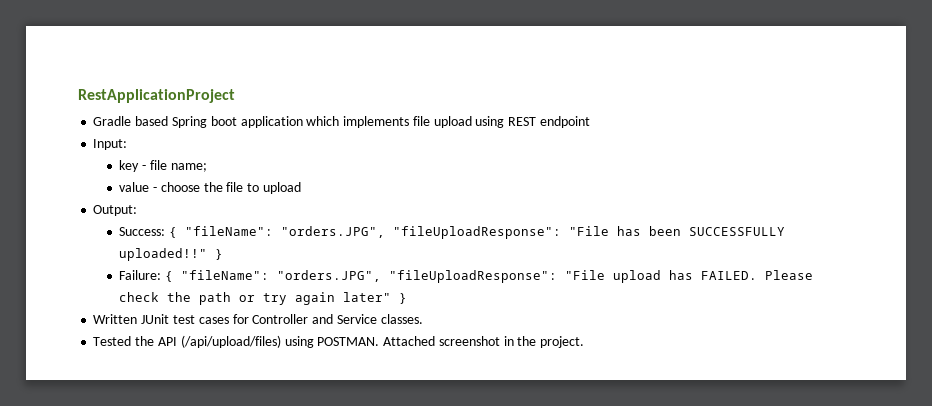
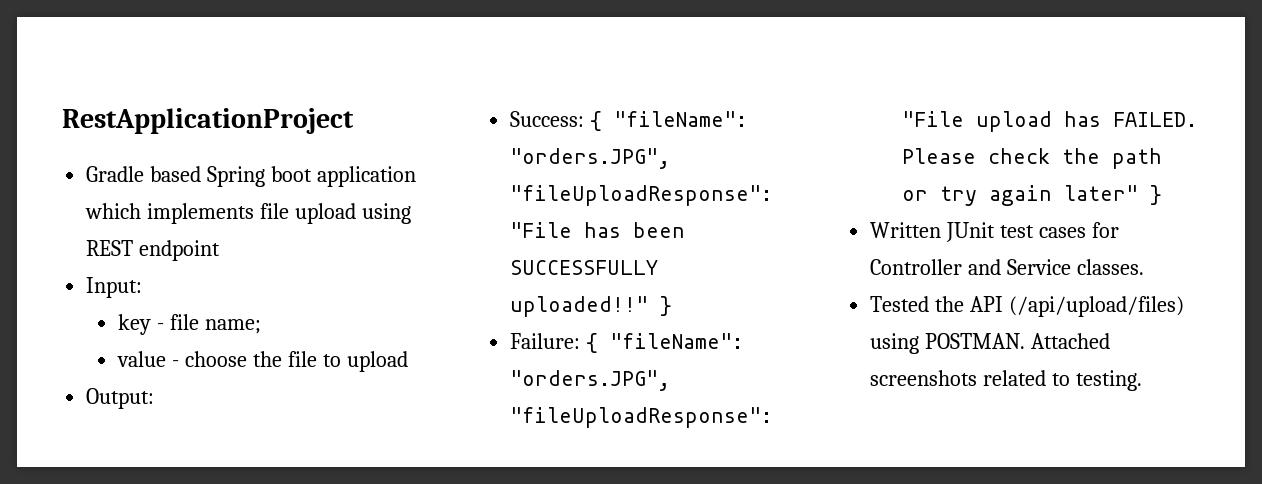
[438,336,585,348] screenshot in the project. -> [870,370,1143,391] screenshots related to testing.

